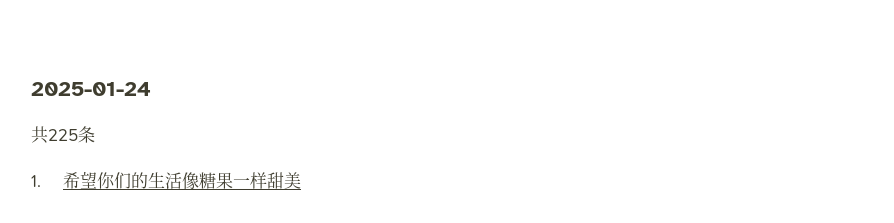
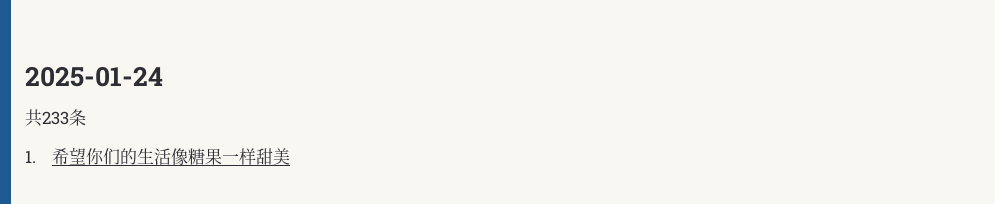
[48,129,78,141] 225 -> [42,111,69,125] 233

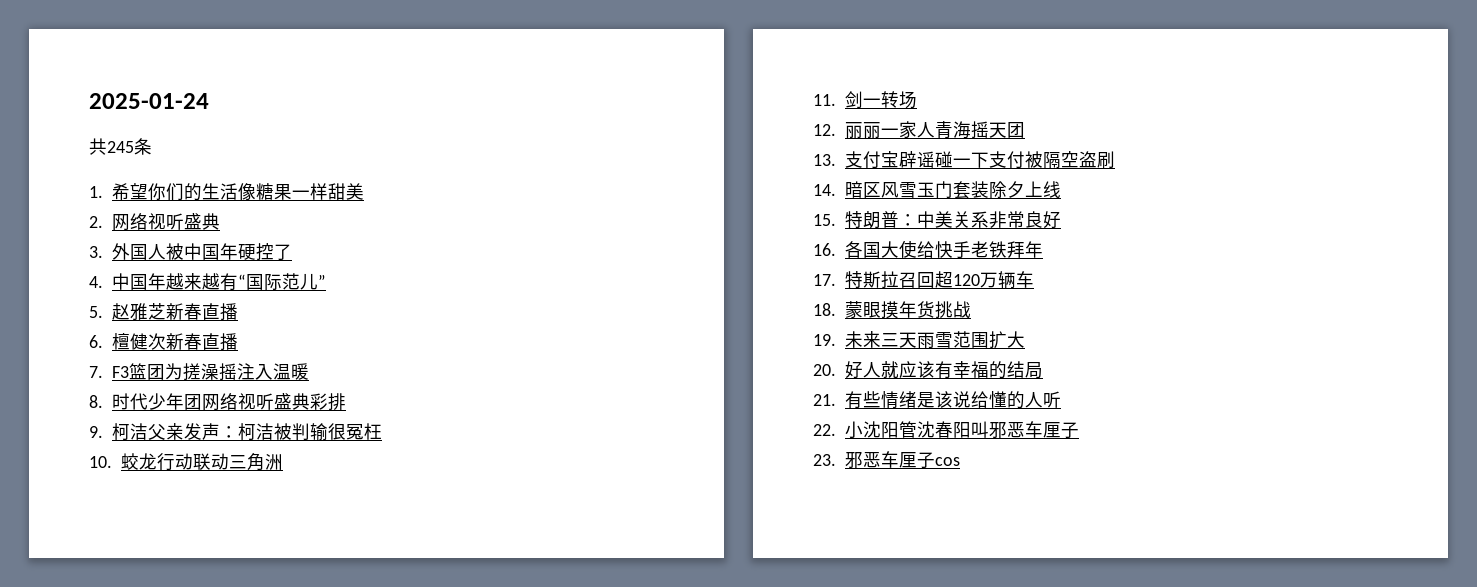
[42,111,69,125] 233 -> [107,141,134,153] 245
(291, 156) none -> [89,213,220,231] [89,243,292,261] [89,273,326,291] [89,303,238,321] [89,333,238,351] [89,363,309,381] [89,393,346,411] [89,423,382,441] [89,453,283,471] [813,91,917,109] [813,121,1025,139] [813,151,1115,169] [813,181,1061,199] [813,211,1061,229] [813,240,1043,259] [813,271,1034,289] [813,301,971,319] [813,331,1025,349] [813,361,1043,379] [813,391,1061,409] [813,421,1079,439] [813,451,960,469] // 2.网络视听盛典 // 3.外国人被中国年硬控了 // 4.中国年越来越有“国际范儿” // 5.赵雅芝新春直播 // 6.檀健次新春直播 // 7. F3篮团为搓澡摇注入温暖 // 8.时代少年团网络视听盛典彩排 // 9.柯洁父亲发声：柯洁被判输很冤枉 // 10.蛟龙行动联动三角洲 // 11.剑一转场 // 12.丽丽一家人青海摇天团 // 13.支付宝辟谣碰一下支付被隔空盗刷 // 14.暗区风雪玉门套装除夕上线 // 15.特朗普：中美关系非常良好 // 16.各国大使给快手老铁拜年 // 17.特斯拉召回超120万辆车 // 18.蒙眼摸年货挑战 // 19.未来三天雨雪范围扩大 // 20.好人就应该有幸福的结局 // 21.有些情绪是该说给懂的人听 // 22.小沈阳管沈春阳叫邪恶车厘子 // 23.邪恶车厘子cos

